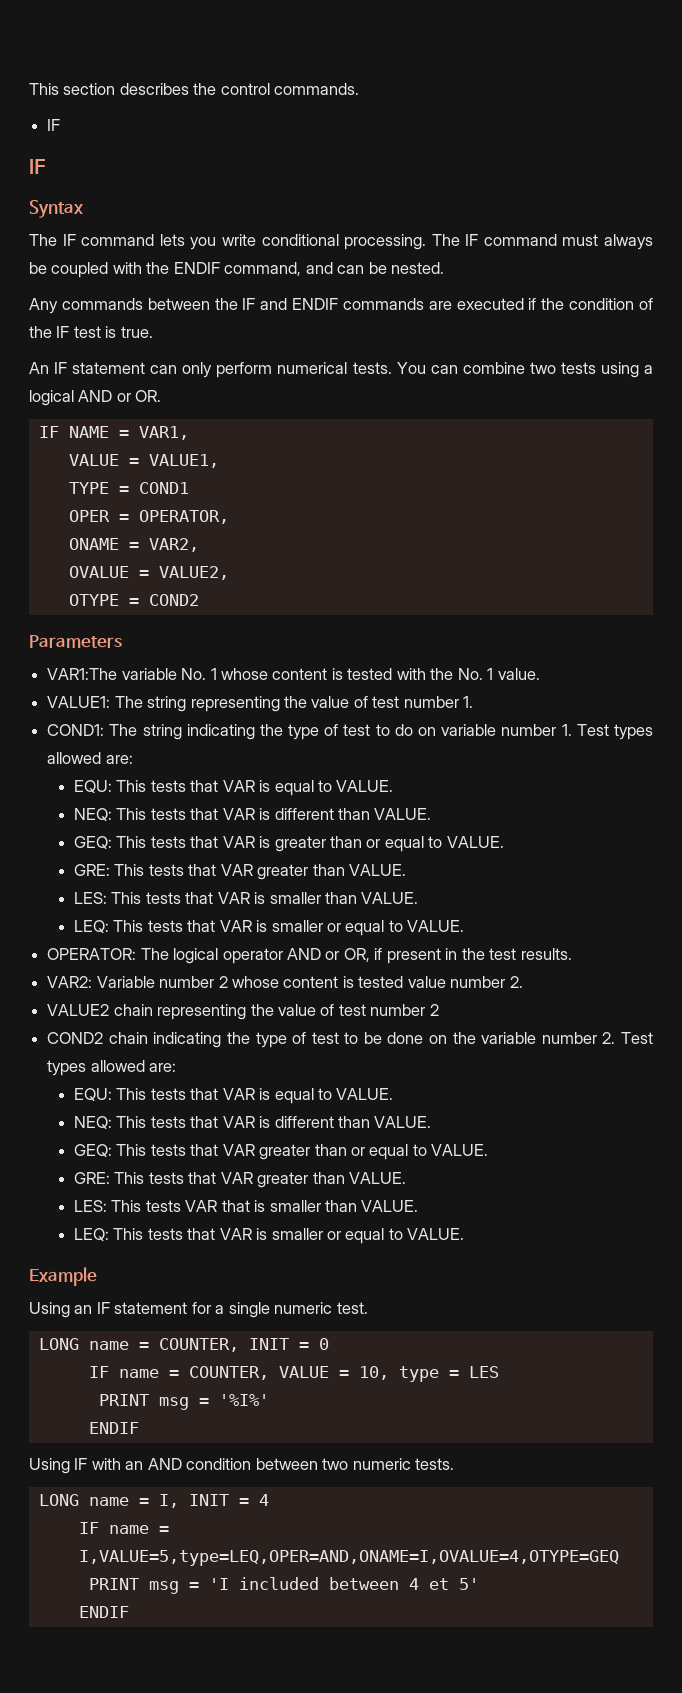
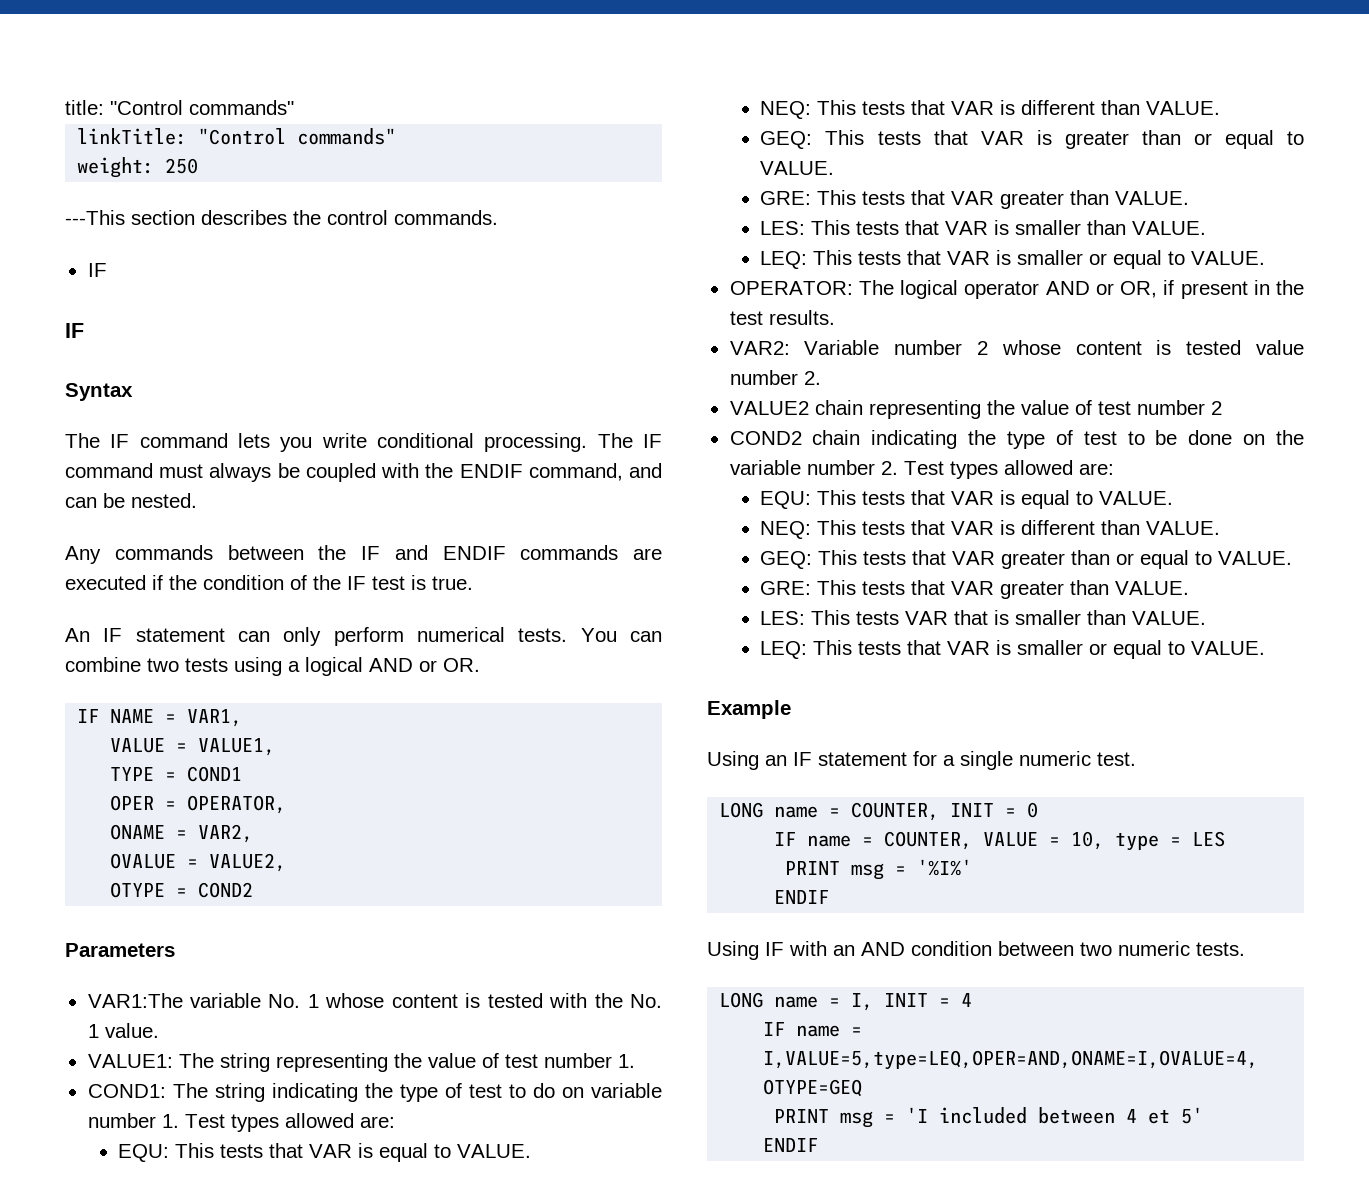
[29,83,59,95] This -> [65,100,294,115] [77,128,397,145] [77,157,199,178] [65,210,125,225] title: "Control commands" // linkTitle: "Control commands" // weight: 250 // ---This

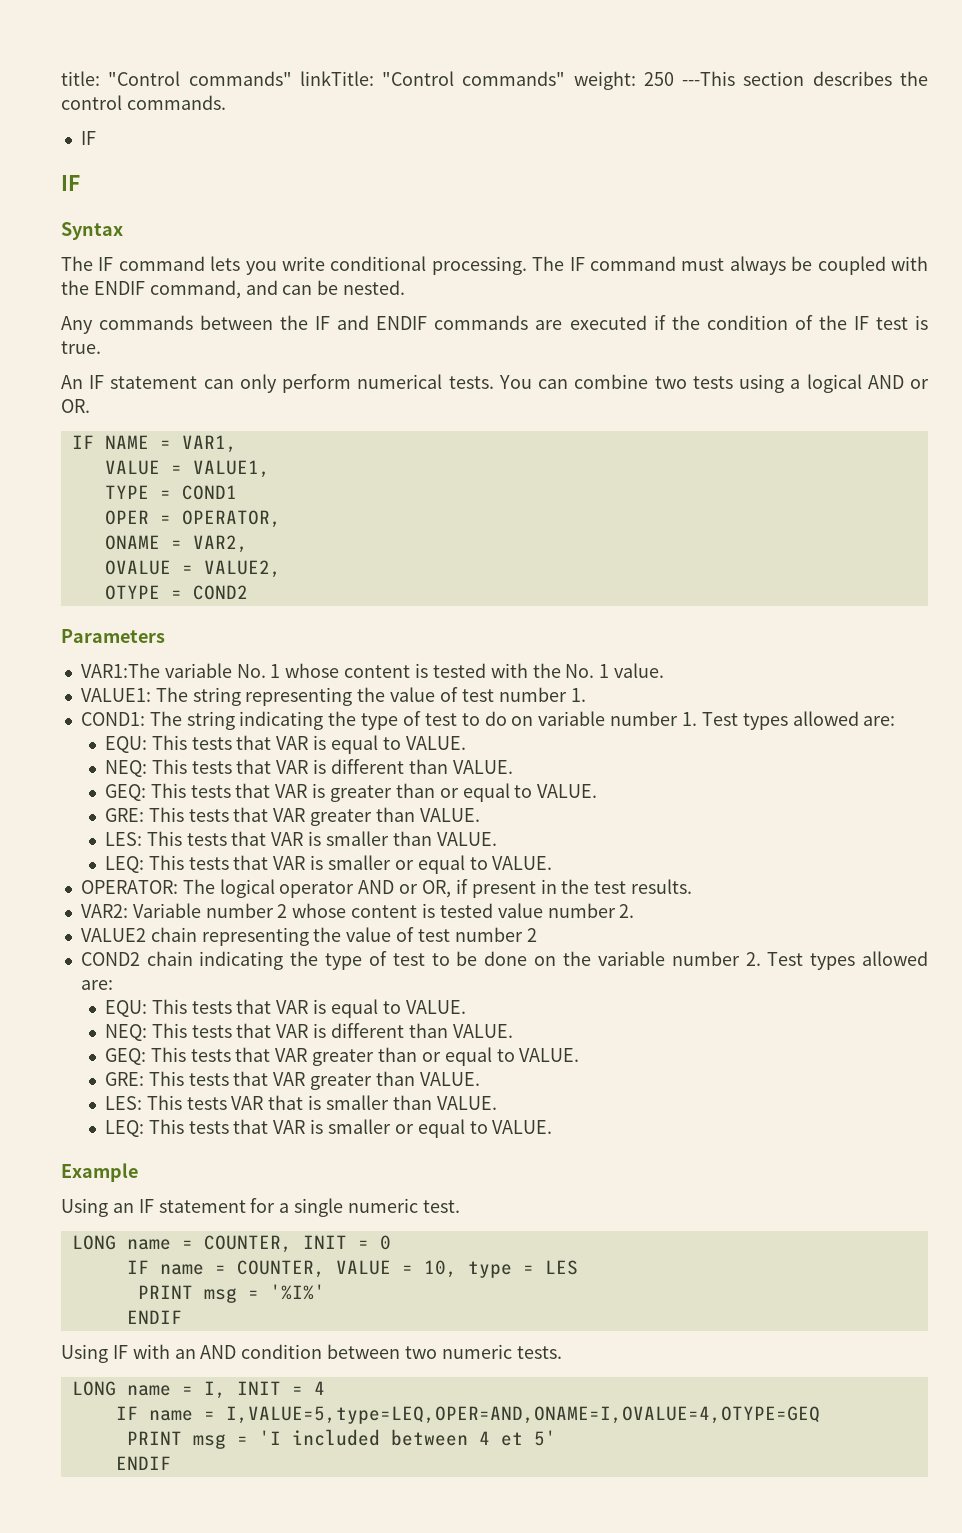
(294, 107) // -> (292, 78) none
(397, 136) // -> (566, 78) none
(199, 166) // -> (674, 79) none

